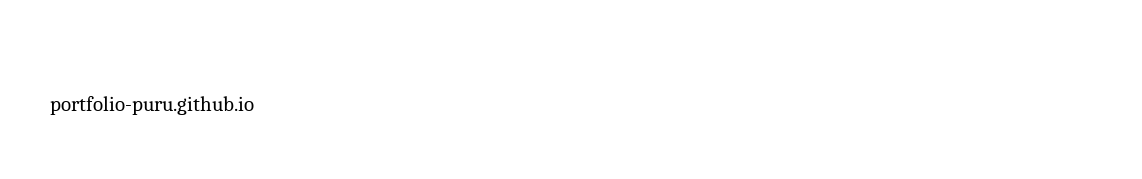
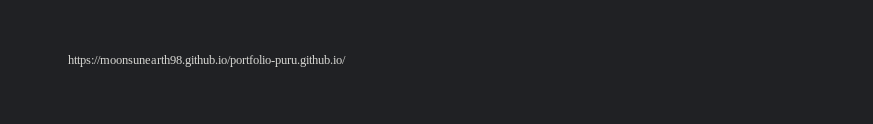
[50,96,254,115] portfolio-puru.github.io -> [68,55,346,67] https://moonsunearth98.github.io/portfolio-puru.github.io/

